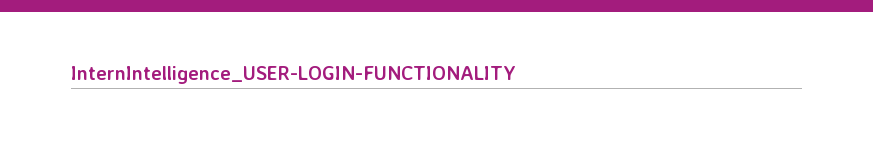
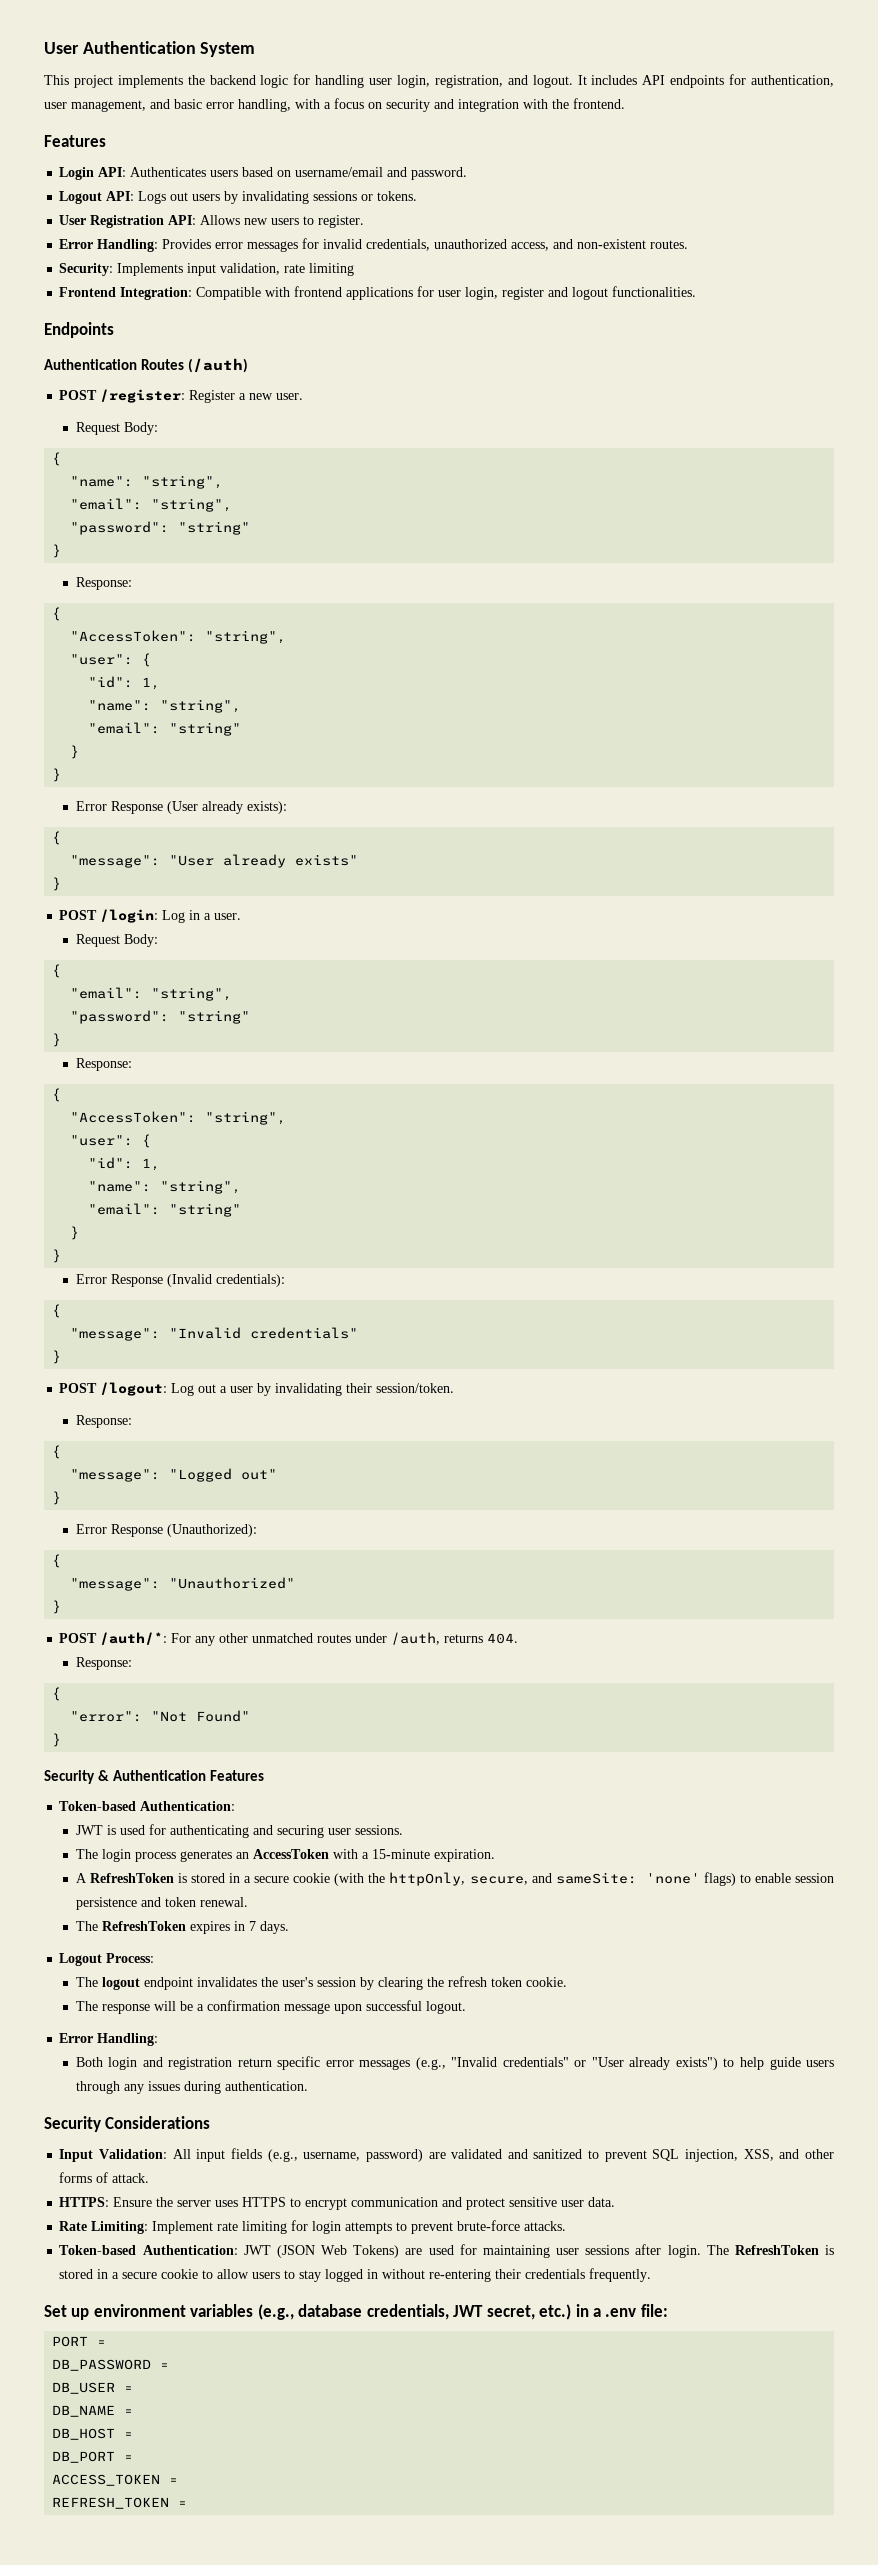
[71,66,516,84] InternIntelligence_USER-LOGIN-FUNCTIONALITY -> [44,41,256,57] [44,74,835,88] [44,98,625,112] [44,135,106,147] [59,167,468,180] [59,191,418,204] [59,215,365,228] [59,238,689,252] [59,263,355,276] [59,286,697,300] [44,322,114,338] [44,358,249,373] [59,389,304,403] [75,422,158,435] [52,452,62,466] [70,475,224,489] [70,498,233,512] [70,521,251,535] [52,544,62,558] [75,577,132,590] [52,607,62,621] [70,630,287,644] [70,653,152,667] [88,676,161,690] [88,699,242,713] [88,722,242,736] [70,745,80,759] [52,768,62,782] [75,801,287,814] [52,831,62,845] [70,854,359,868] [52,877,62,891] [59,909,242,923] [75,934,158,947] [52,964,62,978] [70,987,233,1001] [70,1010,251,1024] [52,1033,62,1047] [75,1058,132,1071] [52,1088,62,1102] [70,1111,287,1125] [70,1134,152,1148] [88,1157,161,1171] [88,1180,242,1194] [88,1203,242,1217] [70,1226,80,1240] [52,1249,62,1263] [75,1274,285,1287] [52,1304,62,1318] [70,1327,359,1341] [52,1350,62,1364] [59,1382,455,1396] [75,1415,132,1428] [52,1445,62,1459] [70,1468,278,1482] [52,1491,62,1505] [75,1524,257,1537] [52,1554,62,1568] [70,1577,296,1591] [52,1600,62,1614] [59,1632,519,1646] [75,1657,132,1670] [52,1687,62,1701] [70,1710,251,1722] [52,1733,62,1747] [44,1770,265,1784] [59,1801,236,1811] [75,1824,403,1838] [75,1849,495,1862] [75,1872,834,1886] [75,1897,248,1910] [75,1921,289,1934] [59,1953,155,1966] [75,1976,567,1990] [75,2000,466,2014] [59,2033,159,2046] [75,2056,834,2070] [75,2081,308,2094] [44,2116,211,2132] [59,2148,834,2162] [59,2172,150,2183] [59,2197,616,2210] [59,2220,567,2234] [59,2244,835,2258] [59,2268,652,2282] [44,2304,668,2320] [52,2336,107,2347] [52,2359,170,2371] [52,2382,134,2394] [52,2405,134,2417] [52,2428,134,2440] [52,2451,134,2463] [52,2474,179,2486] [52,2497,188,2509] User Authentication System // This project implements the backend logic for handling user login, registration, and logout. It includes API endpoints for authentication, user management, and basic error handling, with a focus on security and integration with the frontend. // Features // Login API: Authenticates users based on username/email and password. // Logout API: Logs out users by invalidating sessions or tokens. // User Registration API: Allows new users to register. // Error Handling: Provides error messages for invalid credentials, unauthorized access, and non-existent routes. // Security: Implements input validation, rate limiting // Frontend Integration: Compatible with frontend applications for user login, register and logout functionalities. // Endpoints // Authentication Routes (/auth) // POST /register: Register a new user. // Request Body: // { // "name": "string", // "email": "string", // "password": "string" // } // Response: // { // "AccessToken": "string", // "user": { // "id": 1, // "name": "string", // "email": "string" // } // } // Error Response (User already exists): // { // "message": "User already exists" // } // POST /login: Log in a user. // Request Body: // { // "email": "string", // "password": "string" // } // Response: // { // "AccessToken": "string", // "user": { // "id": 1, // "name": "string", // "email": "string" // } // } // Error Response (Invalid credentials): // { // "message": "Invalid credentials" // } // POST /logout: Log out a user by invalidating their session/token. // Response: // { // "message": "Logged out" // } // Error Response (Unauthorized): // { // "message": "Unauthorized" // } // POST /auth/*: For any other unmatched routes under /auth, returns 404. // Response: // { // "error": "Not Found" // } // Security & Authentication Features // Token-based Authentication: // JWT is used for authenticating and securing user sessions. // The login process generates an AccessToken with a 15-minute expiration. // A RefreshToken is stored in a secure cookie (with the httpOnly, secure, and sameSite: 'none' flags) to enable session persistence and token renewal. // The RefreshToken expires in 7 days. // Logout Process: // The logout endpoint invalidates the user's session by clearing the refresh token cookie. // The response will be a confirmation message upon successful logout. // Error Handling: // Both login and registration return specific error messages (e.g., "Invalid credentials" or "User already exists") to help guide users through any issues during authentication. // Security Considerations // Input Validation: All input fields (e.g., username, password) are validated and sanitized to prevent SQL injection, XSS, and other forms of attack. // HTTPS: Ensure the server uses HTTPS to encrypt communication and protect sensitive user data. // Rate Limiting: Implement rate limiting for login attempts to prevent brute-force attacks. // Token-based Authentication: JWT (JSON Web Tokens) are used for maintaining user sessions after login. The RefreshToken is stored in a secure cookie to allow users to stay logged in without re-entering their credentials frequently. // Set up environment variables (e.g., database credentials, JWT secret, etc.) in a .env file: // PORT = // DB_PASSWORD = // DB_USER = // DB_NAME = // DB_HOST = // DB_PORT = // ACCESS_TOKEN = // REFRESH_TOKEN =

